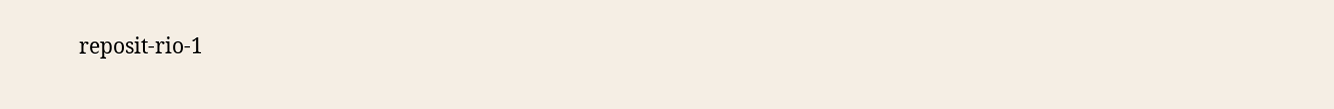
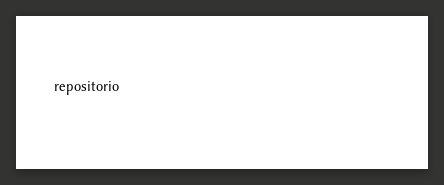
[78,36,204,59] reposit-rio-1 -> [54,81,119,95] repositorio

